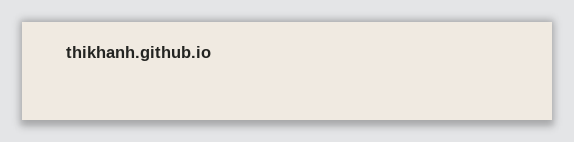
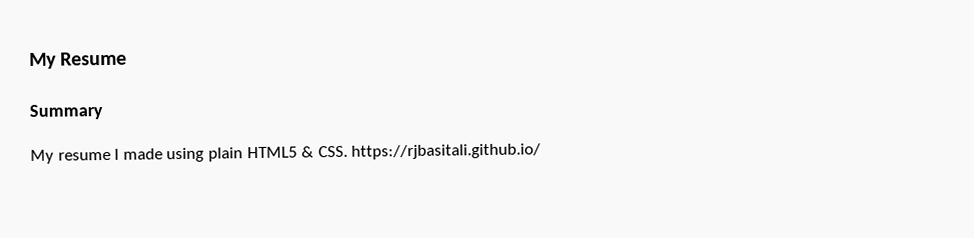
[66,46,211,61] thikhanh.github.io -> [29,51,128,69] [29,104,103,120] [30,143,542,164] My Resume // Summary // My resume I made using plain HTML5 & CSS. https://rjbasitali.github.io/

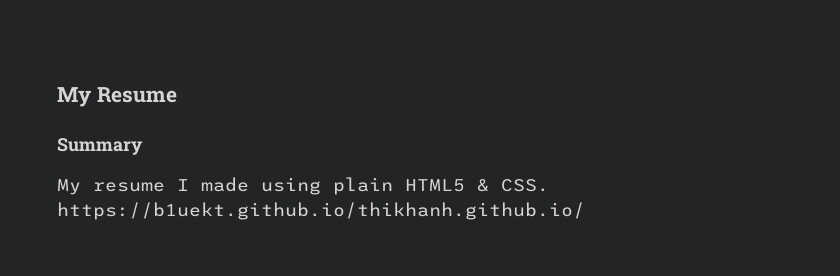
[351,143,542,160] https://rjbasitali.github.io/ -> [57,202,585,220] https://b1uekt.github.io/thikhanh.github.io/

